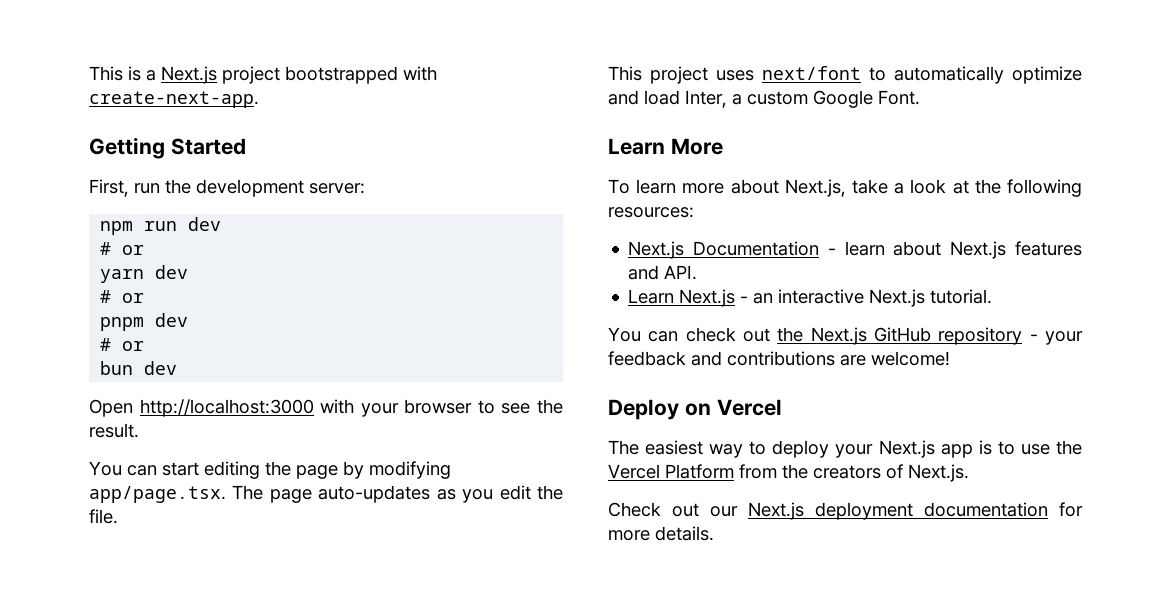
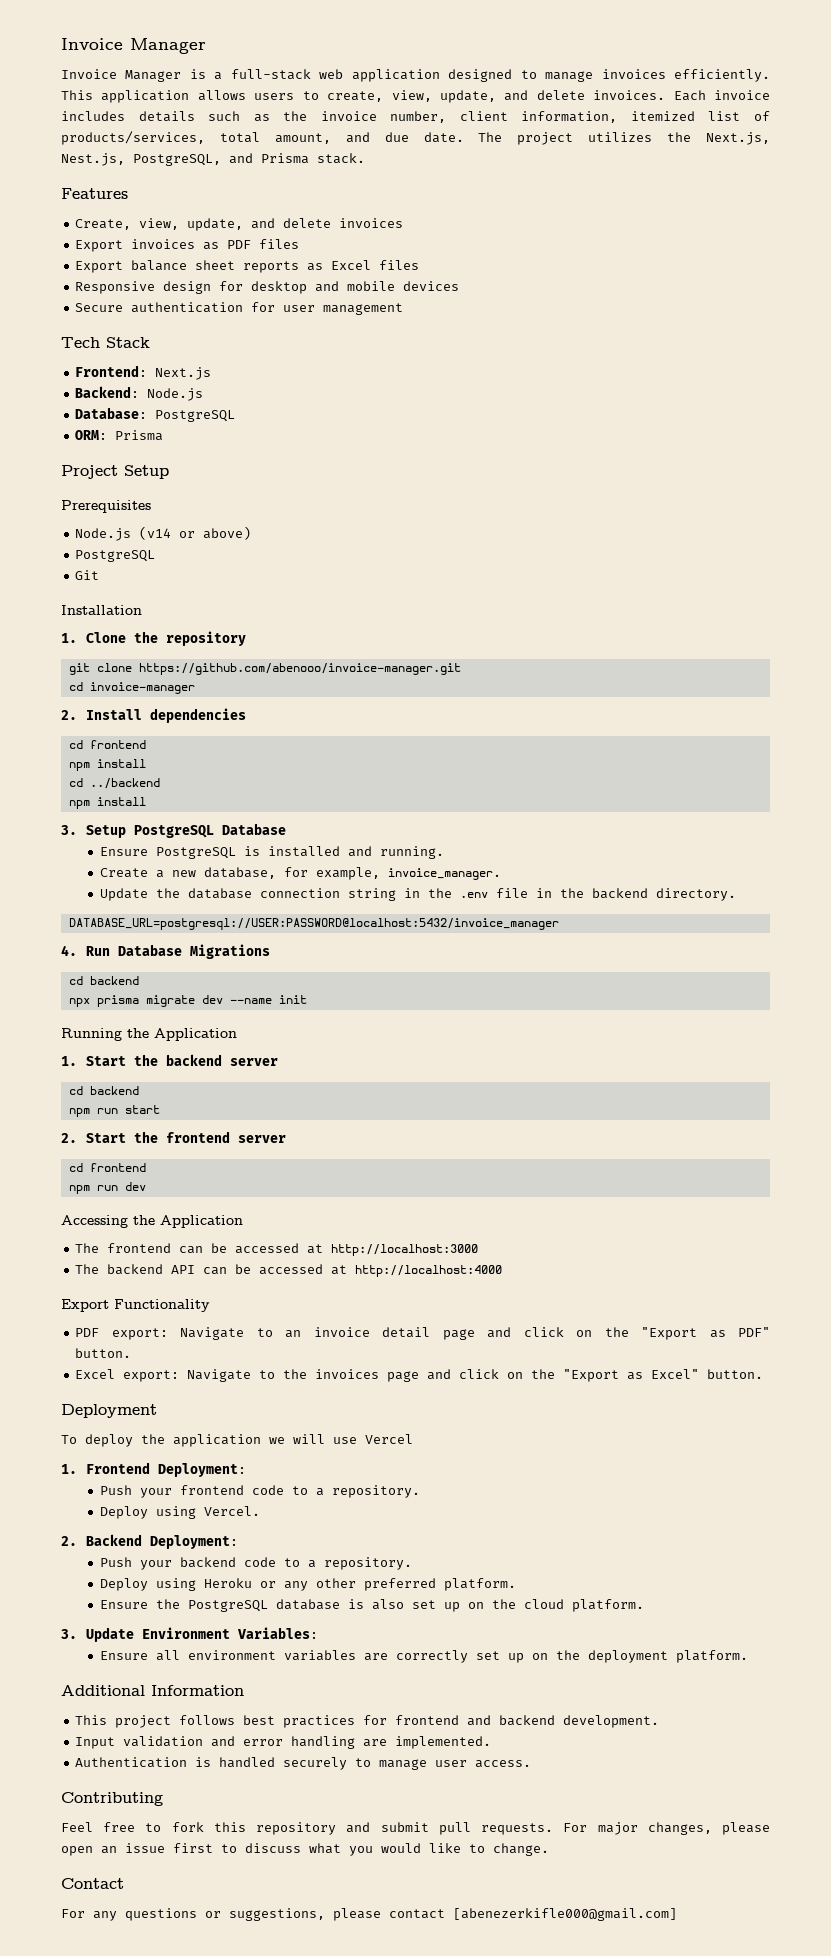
[89,66,437,84] [89,91,259,108] [89,137,246,159] [89,179,365,197] [100,217,222,235] [100,242,145,255] [100,265,189,283] [100,290,145,303] [100,313,189,331] [100,338,145,351] [100,361,178,375] [89,399,563,417] [89,423,139,438] [89,461,451,479] [89,485,563,503] [89,509,118,524] [608,66,1082,84] [608,90,920,108] [608,138,723,155] [608,179,1082,197] [608,207,694,218] [628,241,1082,259] [628,265,698,280] [628,289,993,307] [608,327,1083,345] [608,351,950,366] [608,399,782,420] [608,440,1082,458] [608,464,969,482] [608,502,1083,520] [608,526,714,541] This is a Next.js project bootstrapped with create-next-app. // Getting Started // First, run the development server: // npm run dev // # or // yarn dev // # or // pnpm dev // # or // bun dev // Open http://localhost:3000 with your browser to see the result. // You can start editing the page by modifying app/page.tsx. The page auto-updates as you edit the file. // This project uses next/font to automatically optimize and load Inter, a custom Google Font. // Learn More // To learn more about Next.js, take a look at the following resources: // Next.js Documentation - learn about Next.js features and API. // Learn Next.js - an interactive Next.js tutorial. // You can check out the Next.js GitHub repository - your feedback and contributions are welcome! // Deploy on Vercel // The easiest way to deploy your Next.js app is to use the Vercel Platform from the creators of Next.js. // Check out our Next.js deployment documentation for more details. -> [61,38,206,54] [61,69,770,82] [61,90,770,103] [61,111,770,123] [61,131,770,145] [61,153,365,166] [61,188,128,199] [75,218,404,231] [75,239,300,252] [75,260,420,273] [75,281,460,294] [75,302,404,315] [61,337,150,348] [75,365,212,380] [75,386,204,401] [75,407,236,422] [75,430,164,441] [61,465,169,479] [61,500,151,513] [75,526,252,541] [75,550,156,562] [75,570,100,580] [61,605,142,615] [61,631,246,646] [68,663,461,675] [68,682,195,694] [61,708,246,723] [68,740,146,749] [68,759,146,771] [68,778,160,789] [68,797,146,809] [61,823,286,838] [99,846,444,859] [99,867,501,880] [99,888,736,901] [68,918,559,930] [61,944,270,959] [68,976,139,985] [68,995,307,1007] [61,1028,237,1041] [61,1054,278,1066] [68,1086,139,1095] [68,1105,160,1117] [61,1131,286,1143] [68,1163,146,1172] [68,1182,146,1194] [61,1215,243,1228] [75,1243,479,1256] [75,1264,503,1277] [61,1299,210,1312] [75,1327,770,1340] [75,1348,132,1358] [75,1369,764,1382] [61,1404,157,1418] [61,1434,413,1447] [61,1462,246,1477] [99,1485,420,1498] [99,1506,260,1519] [61,1534,238,1549] [99,1557,412,1570] [99,1578,516,1591] [99,1599,644,1612] [61,1627,318,1642] [99,1650,748,1663] [61,1685,244,1696] [75,1715,660,1728] [75,1736,492,1749] [75,1757,532,1770] [61,1792,163,1806] [61,1822,771,1835] [61,1843,549,1856] [61,1878,124,1889] [61,1908,677,1921] Invoice Manager // Invoice Manager is a full-stack web application designed to manage invoices efficiently. This application allows users to create, view, update, and delete invoices. Each invoice includes details such as the invoice number, client information, itemized list of products/services, total amount, and due date. The project utilizes the Next.js, Nest.js, PostgreSQL, and Prisma stack. // Features // Create, view, update, and delete invoices // Export invoices as PDF files // Export balance sheet reports as Excel files // Responsive design for desktop and mobile devices // Secure authentication for user management // Tech Stack // Frontend: Next.js // Backend: Node.js // Database: PostgreSQL // ORM: Prisma // Project Setup // Prerequisites // Node.js (v14 or above) // PostgreSQL // Git // Installation // 1. Clone the repository // git clone https://github.com/abenooo/invoice-manager.git // cd invoice-manager // 2. Install dependencies // cd frontend // npm install // cd ../backend // npm install // 3. Setup PostgreSQL Database // Ensure PostgreSQL is installed and running. // Create a new database, for example, invoice_manager. // Update the database connection string in the .env file in the backend directory. // DATABASE_URL=postgresql://USER:PASSWORD@localhost:5432/invoice_manager // 4. Run Database Migrations // cd backend // npx prisma migrate dev --name init // Running the Application // 1. Start the backend server // cd backend // npm run start // 2. Start the frontend server // cd frontend // npm run dev // Accessing the Application // The frontend can be accessed at http://localhost:3000 // The backend API can be accessed at http://localhost:4000 // Export Functionality // PDF export: Navigate to an invoice detail page and click on the "Export as PDF" button. // Excel export: Navigate to the invoices page and click on the "Export as Excel" button. // Deployment // To deploy the application we will use Vercel // 1. Frontend Deployment: // Push your frontend code to a repository. // Deploy using Vercel. // 2. Backend Deployment: // Push your backend code to a repository. // Deploy using Heroku or any other preferred platform. // Ensure the PostgreSQL database is also set up on the cloud platform. // 3. Update Environment Variables: // Ensure all environment variables are correctly set up on the deployment platform. // Additional Information // This project follows best practices for frontend and backend development. // Input validation and error handling are implemented. // Authentication is handled securely to manage user access. // Contributing // Feel free to fork this repository and submit pull requests. For major changes, please open an issue first to discuss what you would like to change. // Contact // For any questions or suggestions, please contact [abenezerkifle000@gmail.com]

